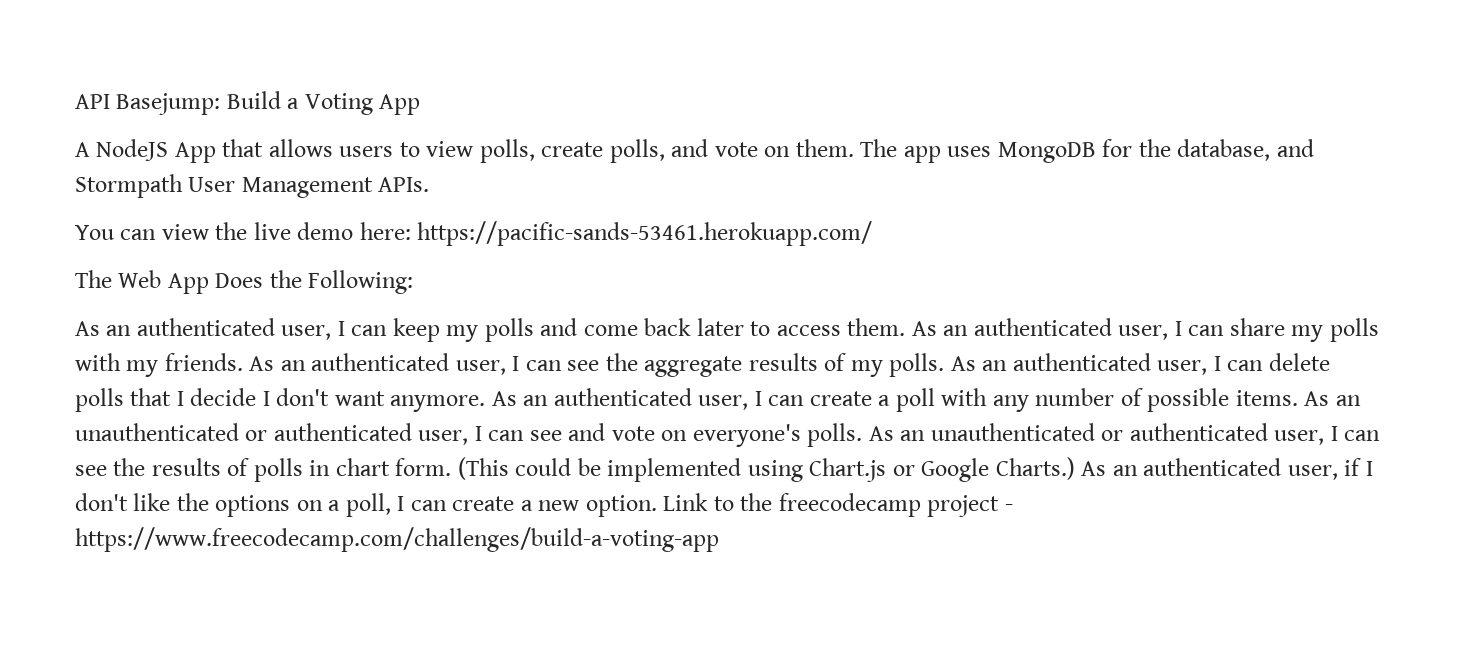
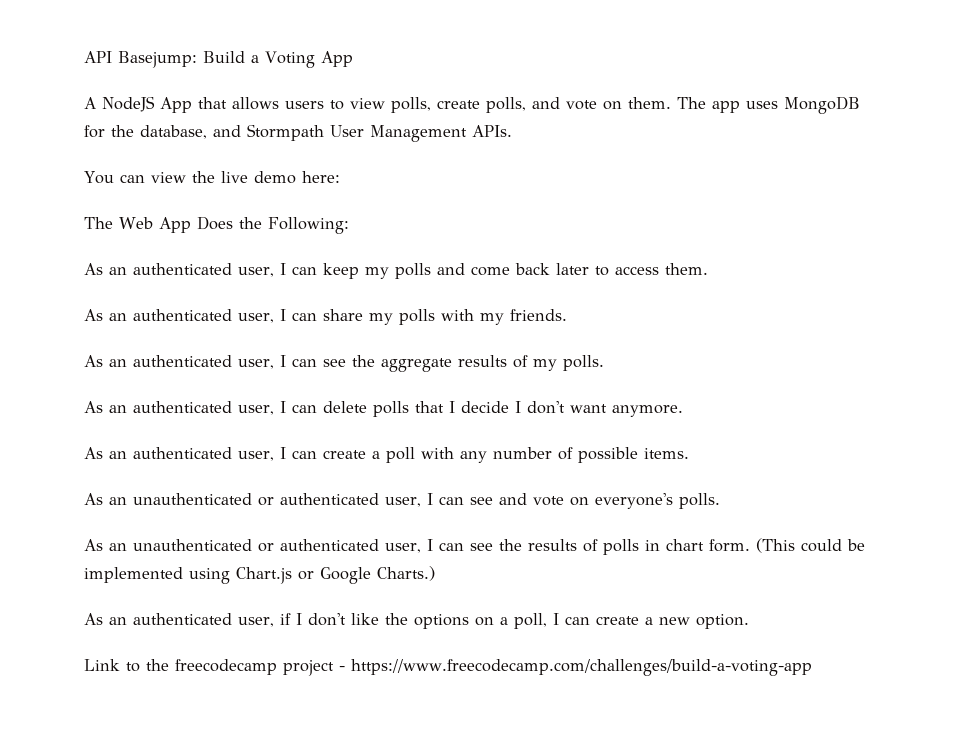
[417,221,873,246] https://pacific-sands-53461.herokuapp.com/ -> (340, 177) none
(906, 327) none -> (708, 269) //
(243, 362) none -> (567, 315) //
(945, 365) none -> (604, 363) //
(486, 403) none -> (683, 411) //
(1298, 398) none -> (689, 453) //
(863, 435) none -> (720, 501) //
(1075, 468) none -> (435, 573) //
(657, 506) none -> (749, 621) //

